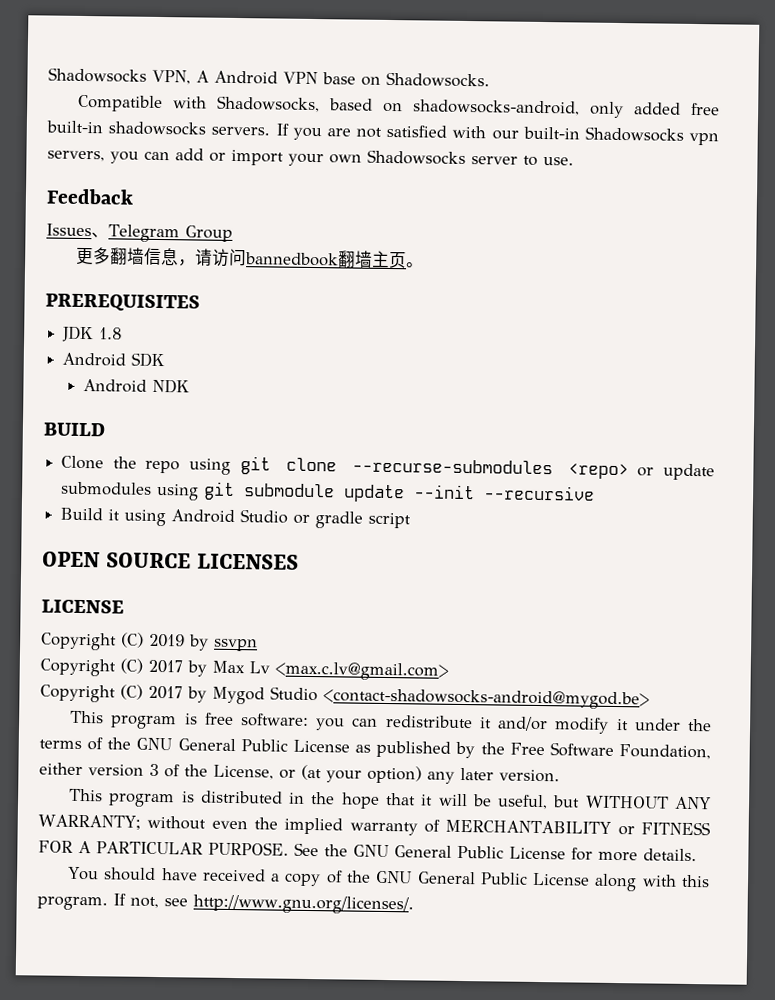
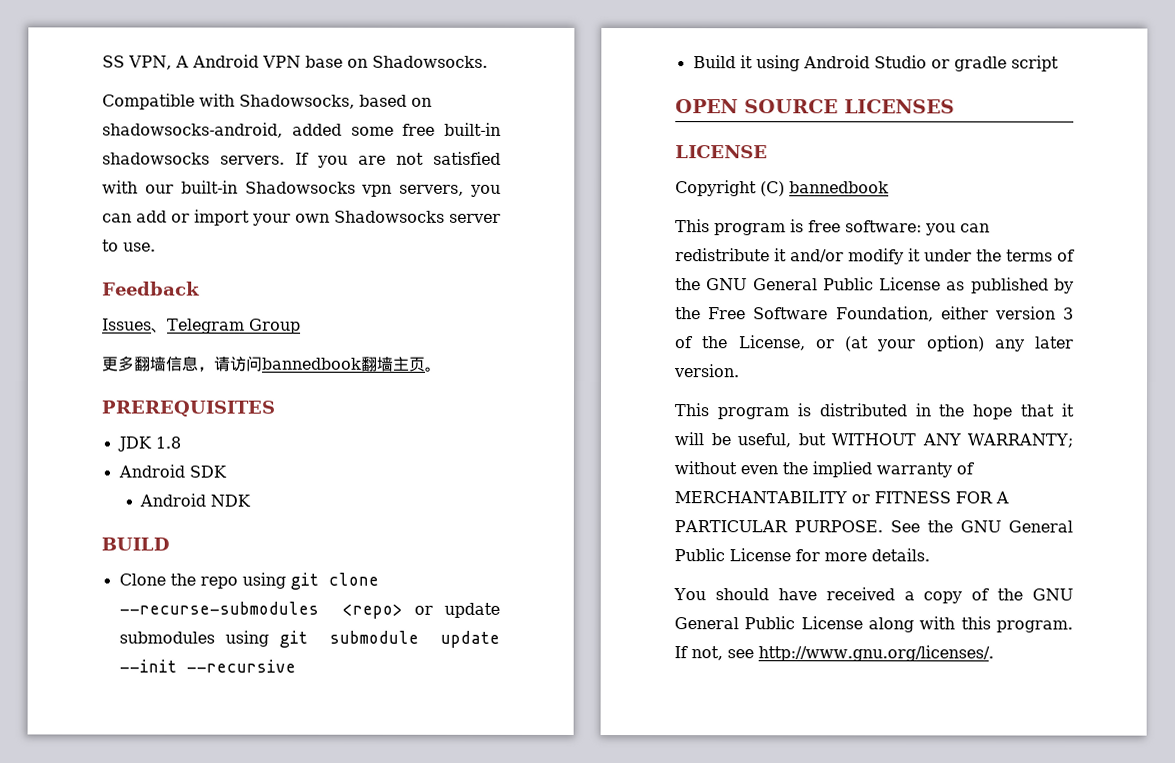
[48,67,147,83] Shadowsocks -> [102,55,125,68] SS
[590,101,682,119] only added -> [291,123,394,136] added some
[149,633,258,652] [40,658,449,681] [40,684,650,710] 2019 by ssvpn // Copyright (C) 2017 by Max Lv <max.c.lv@gmail.com> // Copyright (C) 2017 by Mygod Studio <contact-shadowsocks-android@mygod.be> -> [789,181,889,194] bannedbook

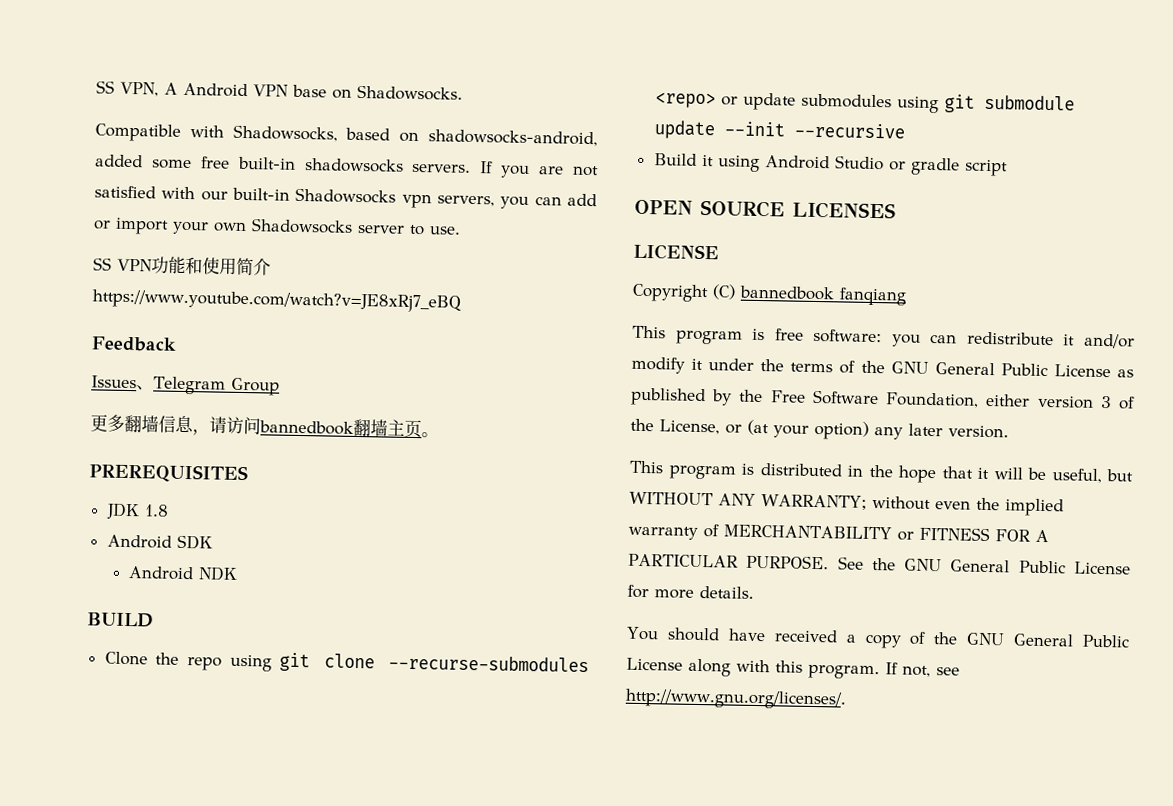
(156, 247) none -> [93,256,271,276] [92,289,462,313] // SS VPN功能和使用简介https://www.youtube.com/watch?v=JE8xRj7_eBQ
(889, 187) none -> [839,287,907,306] fanqiang

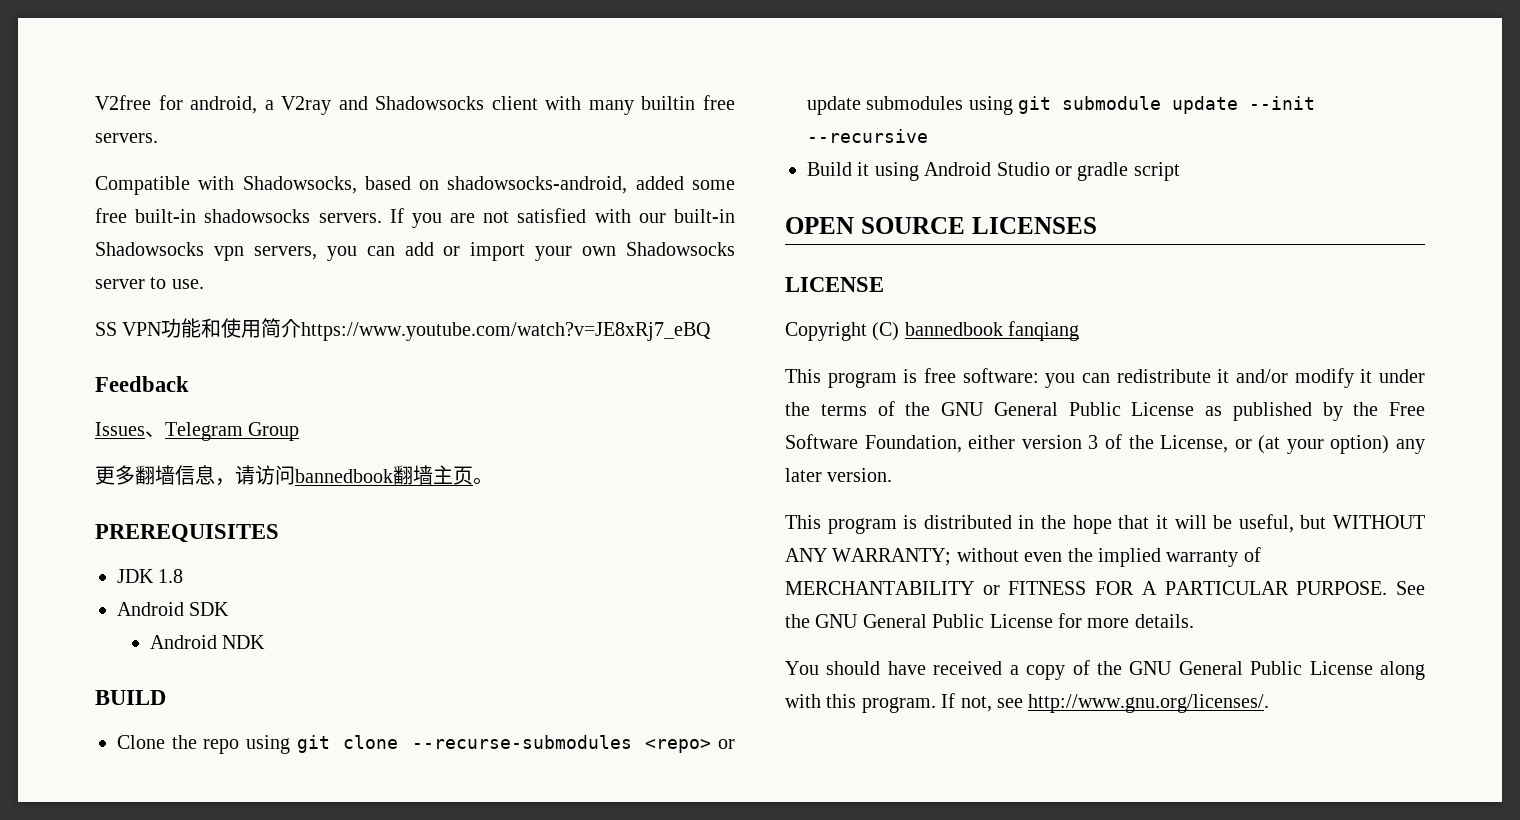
[96,80,463,101] SS VPN, A Android VPN base on Shadowsocks. -> [95,95,735,115] [95,133,158,143] V2free for android, a V2ray and Shadowsocks client with many builtin free servers.

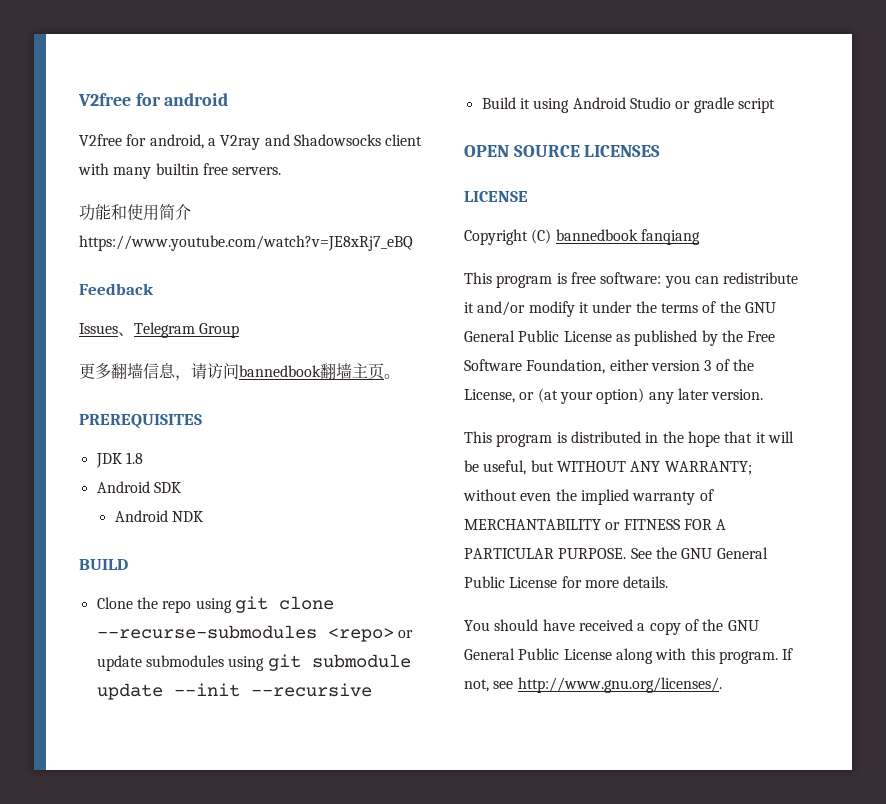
[95,95,183,110] V2free for -> [78,93,229,106] [79,134,147,146] V2free for android // V2free for
[95,176,735,195] [95,208,735,228] [95,242,735,261] [95,277,204,289] [95,322,162,336] Compatible with Shadowsocks, based on shadowsocks-android, added some free built-in shadowsocks servers. If you are not satisfied with our built-in Shadowsocks vpn servers, you can add or import your own Shadowsocks server to use. // SS VPN -> (282, 171) none

